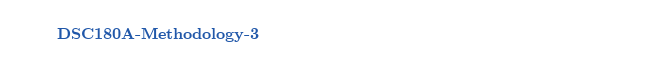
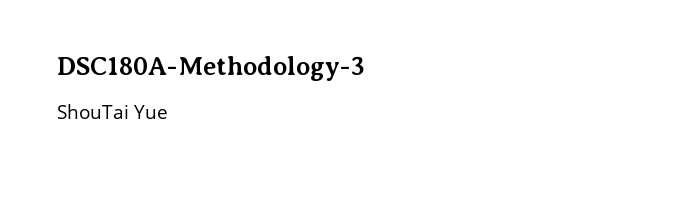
(259, 34) none -> [57,104,168,119] // ShouTai Yue

